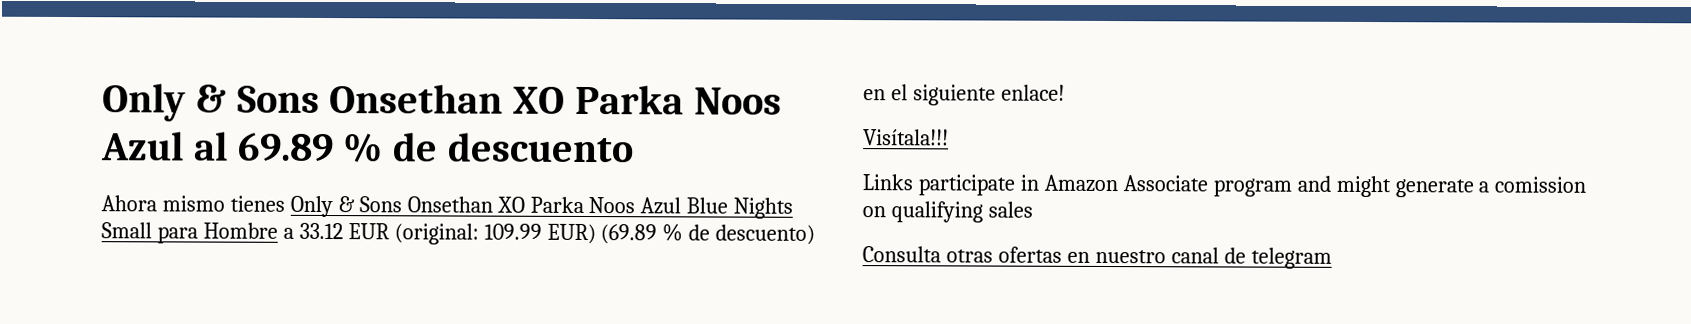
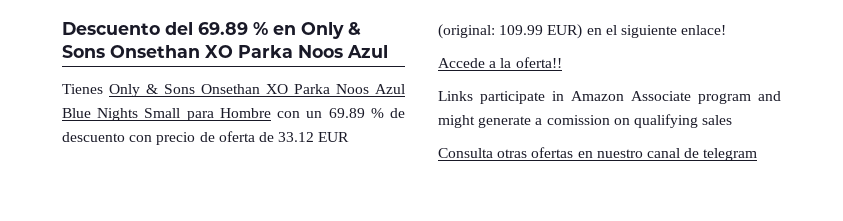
[102,83,782,122] [101,131,634,163] [101,195,285,212] Only & Sons Onsethan XO Parka Noos Azul al 69.89 % de descuento // Ahora mismo tienes -> [62,22,361,39] [62,45,388,58] [62,84,103,94] Descuento del 69.89 % en Only & Sons Onsethan XO Parka Noos Azul // Tienes
[282,227,294,239] a -> [277,108,406,118] [62,131,274,145] con un 69.89 % de descuento con precio de oferta de
[600,223,816,245] (69.89 % de descuento) -> (583, 31) none
[863,129,949,146] Visítala!!! -> [438,57,562,68] Accede a la oferta!!

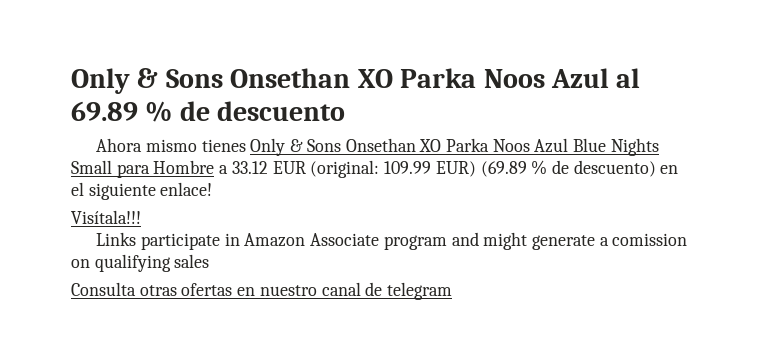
[62,22,361,39] [62,45,388,58] [62,84,103,94] Descuento del 69.89 % en Only & Sons Onsethan XO Parka Noos Azul // Tienes -> [71,68,641,94] [71,101,346,122] [96,138,246,152] Only & Sons Onsethan XO Parka Noos Azul al 69.89 % de descuento // Ahora mismo tienes
[277,108,406,118] [62,131,274,145] con un 69.89 % de descuento con precio de oferta de -> [219,165,229,174] a
(583, 31) none -> [480,160,656,177] (69.89 % de descuento)
[438,57,562,68] Accede a la oferta!! -> [71,210,141,224] Visítala!!!

